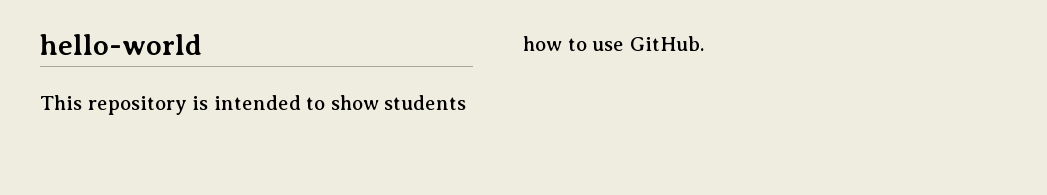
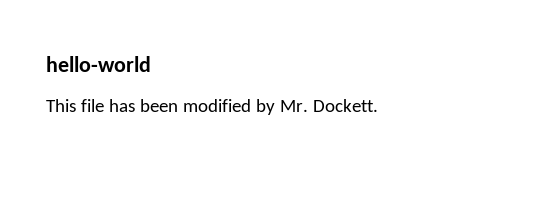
[87,95,467,115] [523,36,704,51] repository is intended to show students how to use GitHub. -> [80,99,378,115] file has been modified by Mr. Dockett.

